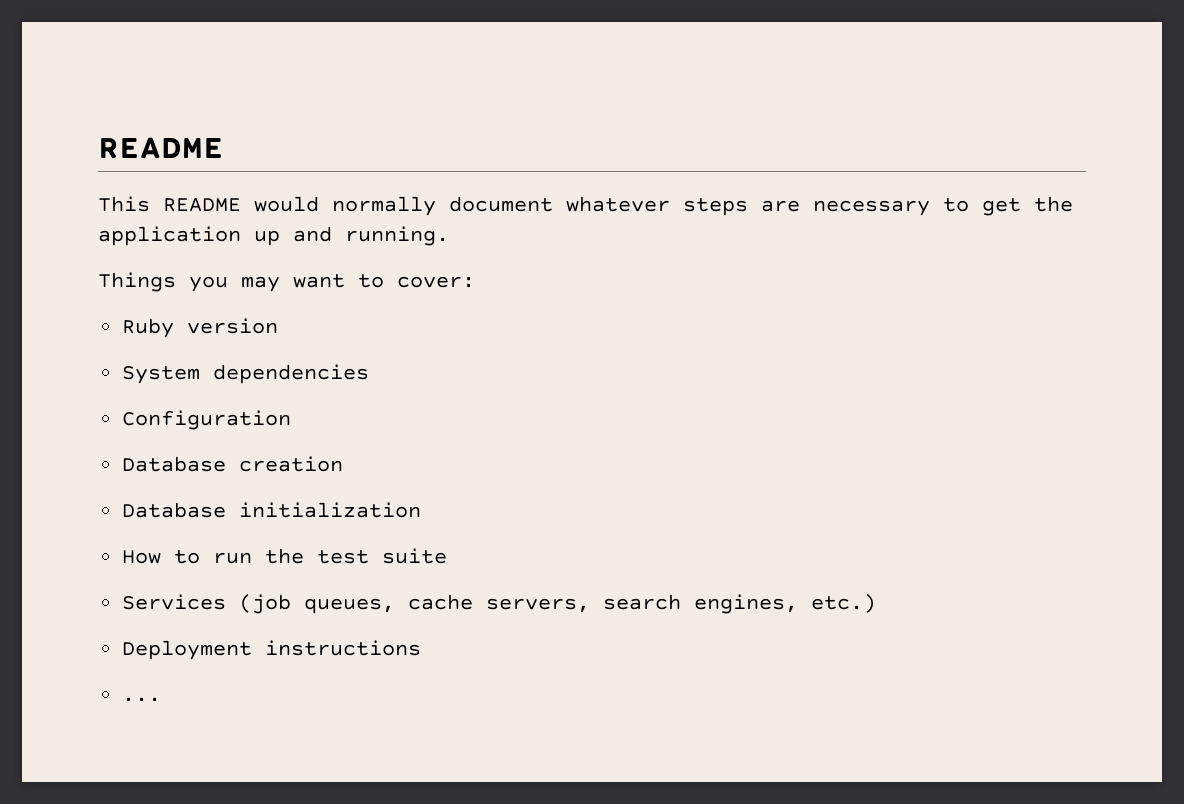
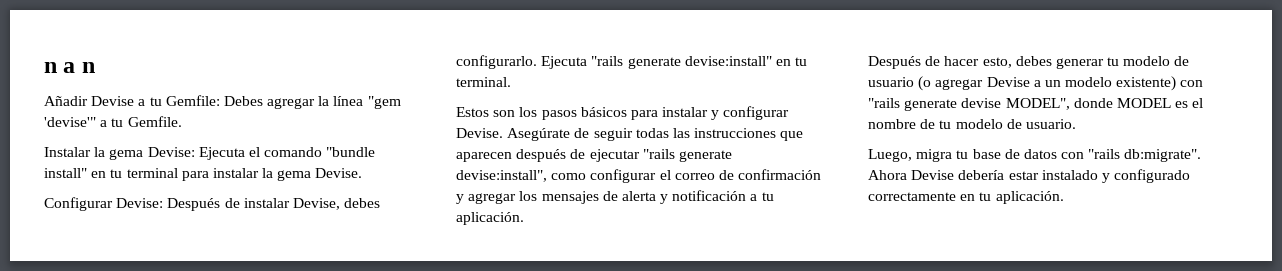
[98,137,224,159] [98,196,1073,216] [98,226,449,246] [98,272,475,292] [122,318,279,338] [122,364,370,384] [122,410,292,430] [122,456,344,472] [122,502,422,518] [122,548,448,564] [122,594,877,614] [122,640,422,660] [122,697,162,702] README // This README would normally document whatever steps are necessary to get the application up and running. // Things you may want to cover: // Ruby version // System dependencies // Configuration // Database creation // Database initialization // How to run the test suite // Services (job queues, cache servers, search engines, etc.) // Deployment instructions // ... -> [44,62,95,73] [44,95,401,109] [44,116,182,127] [44,147,376,160] [44,168,363,181] [44,197,381,211] [456,55,808,69] [456,77,511,87] [456,106,790,120] [456,128,804,141] [456,149,732,162] [456,169,822,183] [456,190,774,204] [456,212,524,225] [868,56,1190,69] [868,76,1204,91] [868,98,1204,111] [868,119,1076,129] [868,149,1202,162] [868,169,1191,183] [868,191,1064,204] n a n // Añadir Devise a tu Gemfile: Debes agregar la línea "gem 'devise'" a tu Gemfile. // Instalar la gema Devise: Ejecuta el comando "bundle install" en tu terminal para instalar la gema Devise. // Configurar Devise: Después de instalar Devise, debes configurarlo. Ejecuta "rails generate devise:install" en tu terminal. // Estos son los pasos básicos para instalar y configurar Devise. Asegúrate de seguir todas las instrucciones que aparecen después de ejecutar "rails generate devise:install", como configurar el correo de confirmación y agregar los mensajes de alerta y notificación a tu aplicación. // Después de hacer esto, debes generar tu modelo de usuario (o agregar Devise a un modelo existente) con "rails generate devise MODEL", donde MODEL es el nombre de tu modelo de usuario. // Luego, migra tu base de datos con "rails db:migrate". Ahora Devise debería estar instalado y configurado correctamente en tu aplicación.

